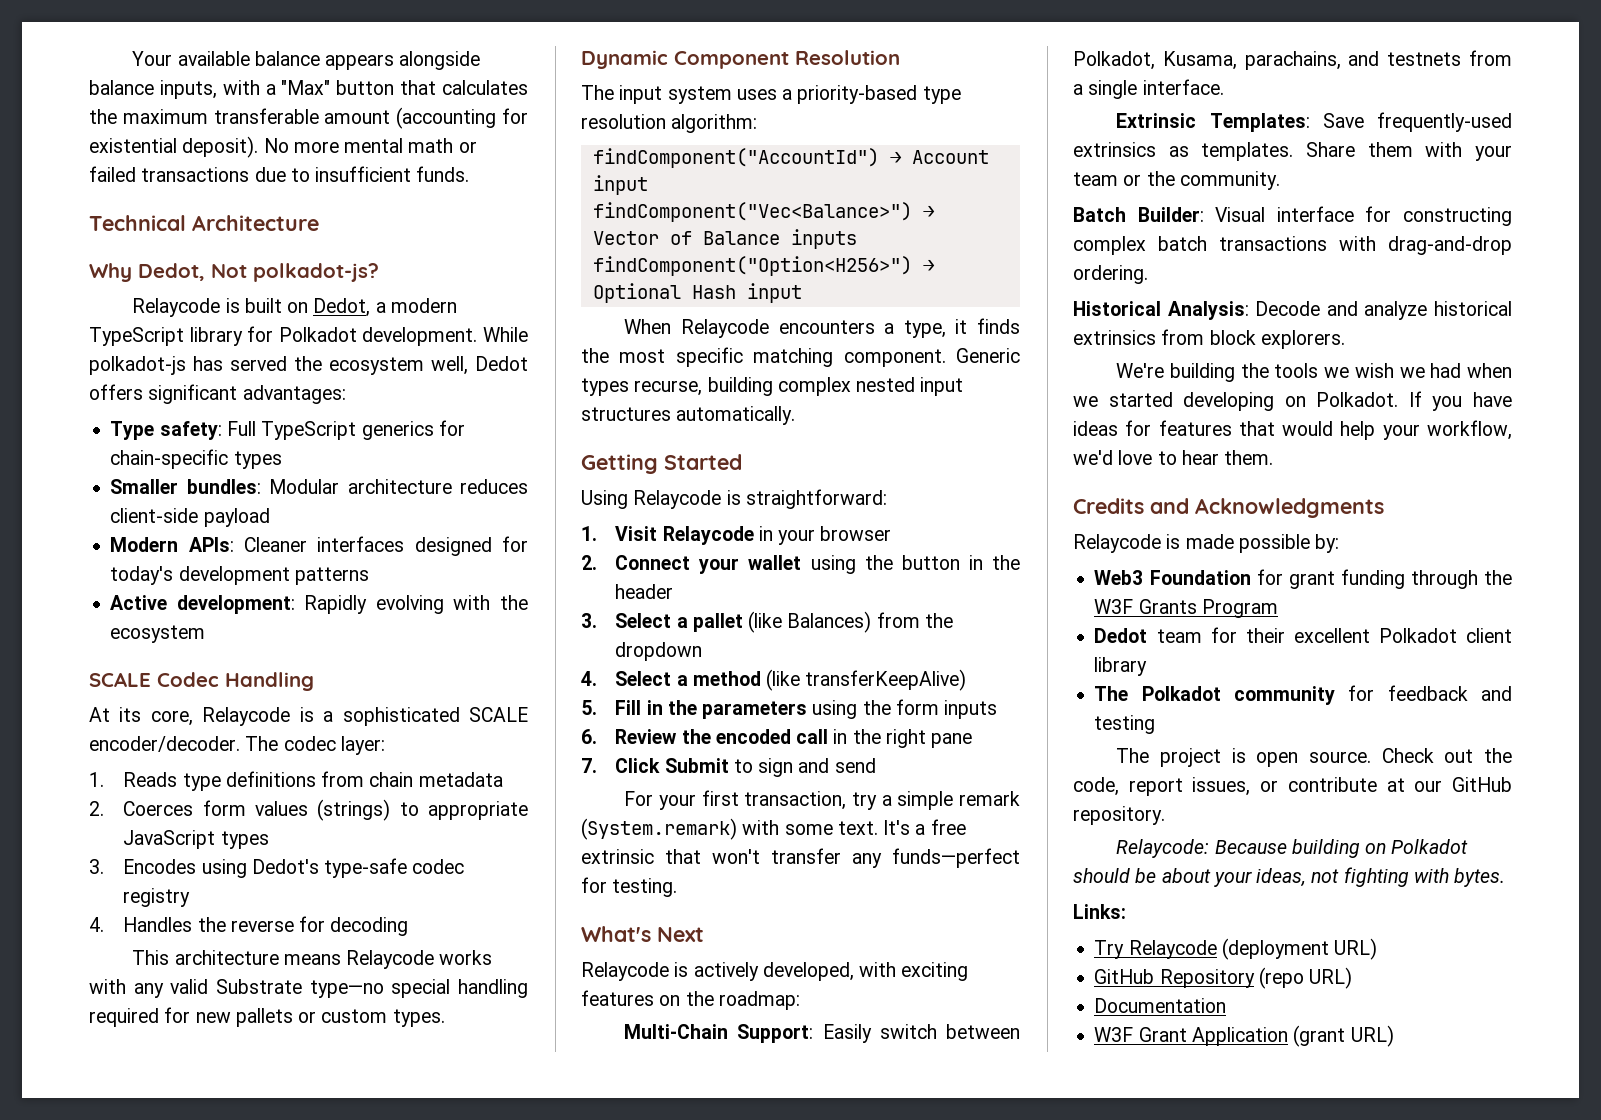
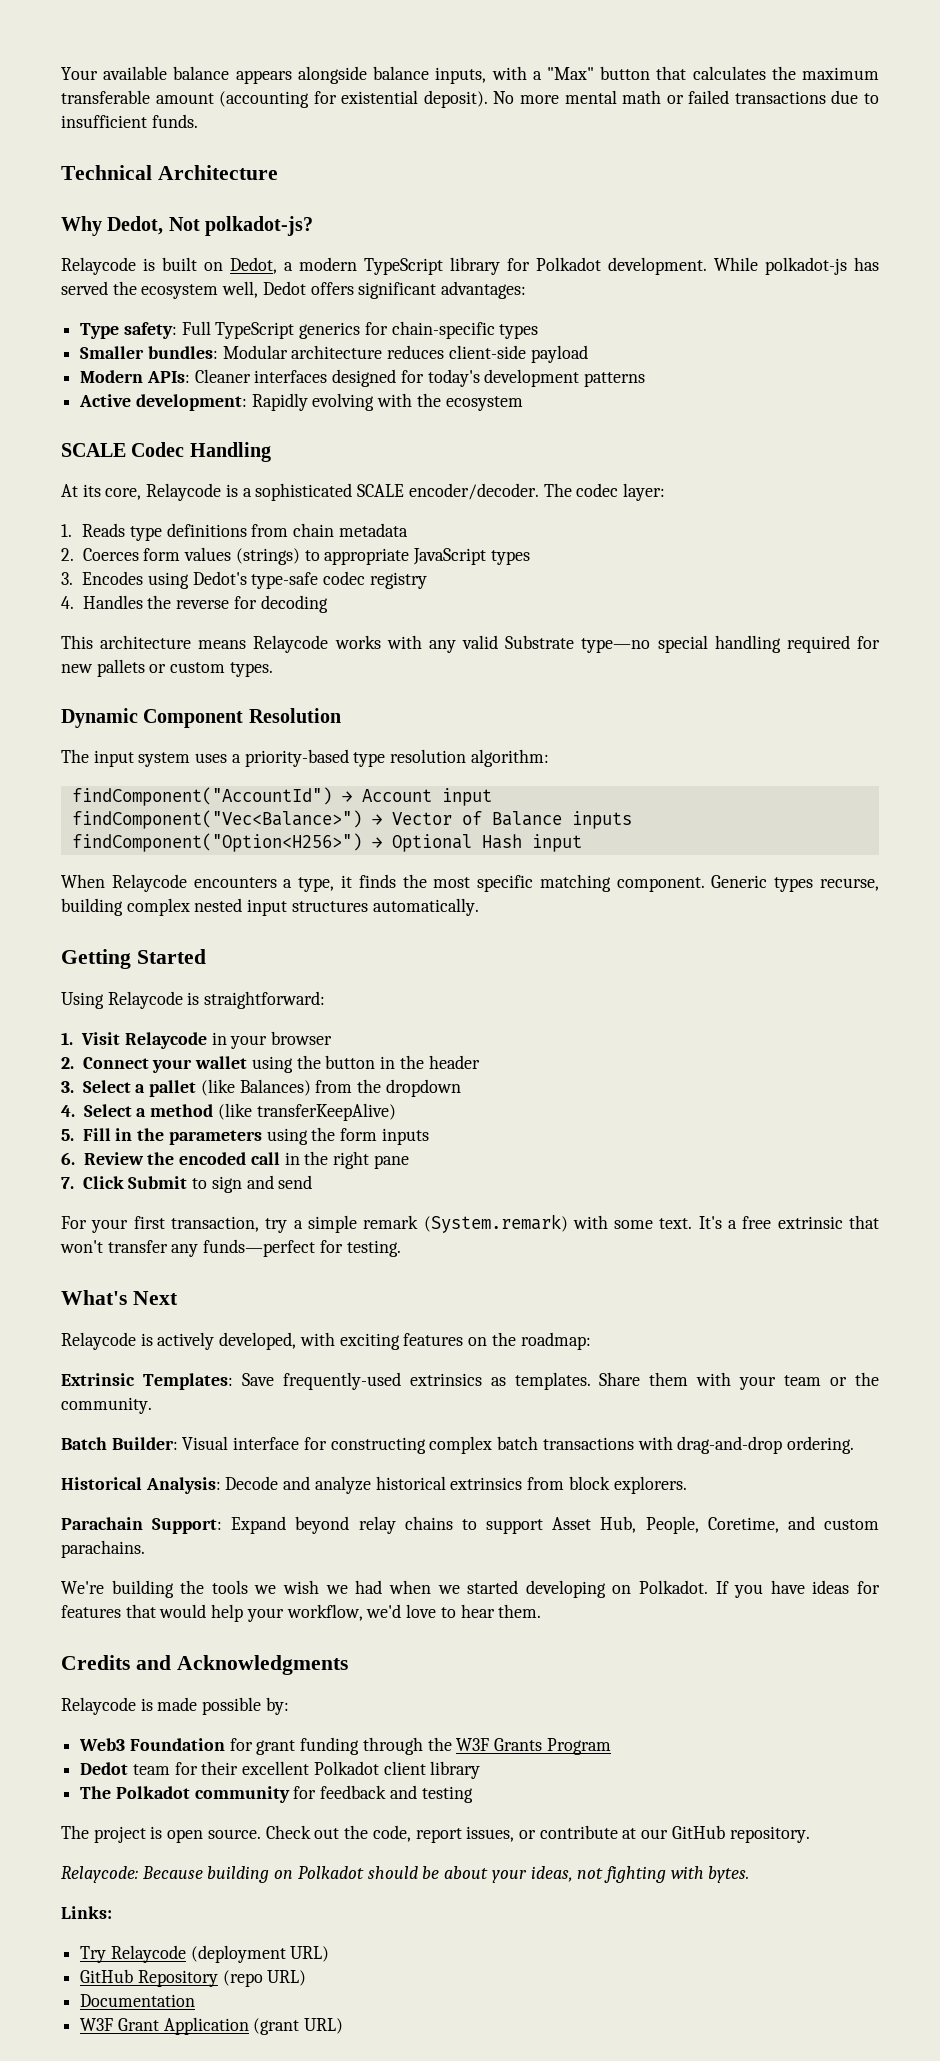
[624,1024,1020,1043] [1073,50,1512,70] [1073,79,1224,99] // Multi-Chain Support: Easily switch between Polkadot, Kusama, parachains, and testnets from a single interface. -> (591, 1341) none
(1345, 339) none -> [61,1516,879,1534] [61,1540,145,1558] // Parachain Support: Expand beyond relay chains to support Asset Hub, People, Coretime, and custom parachains.

